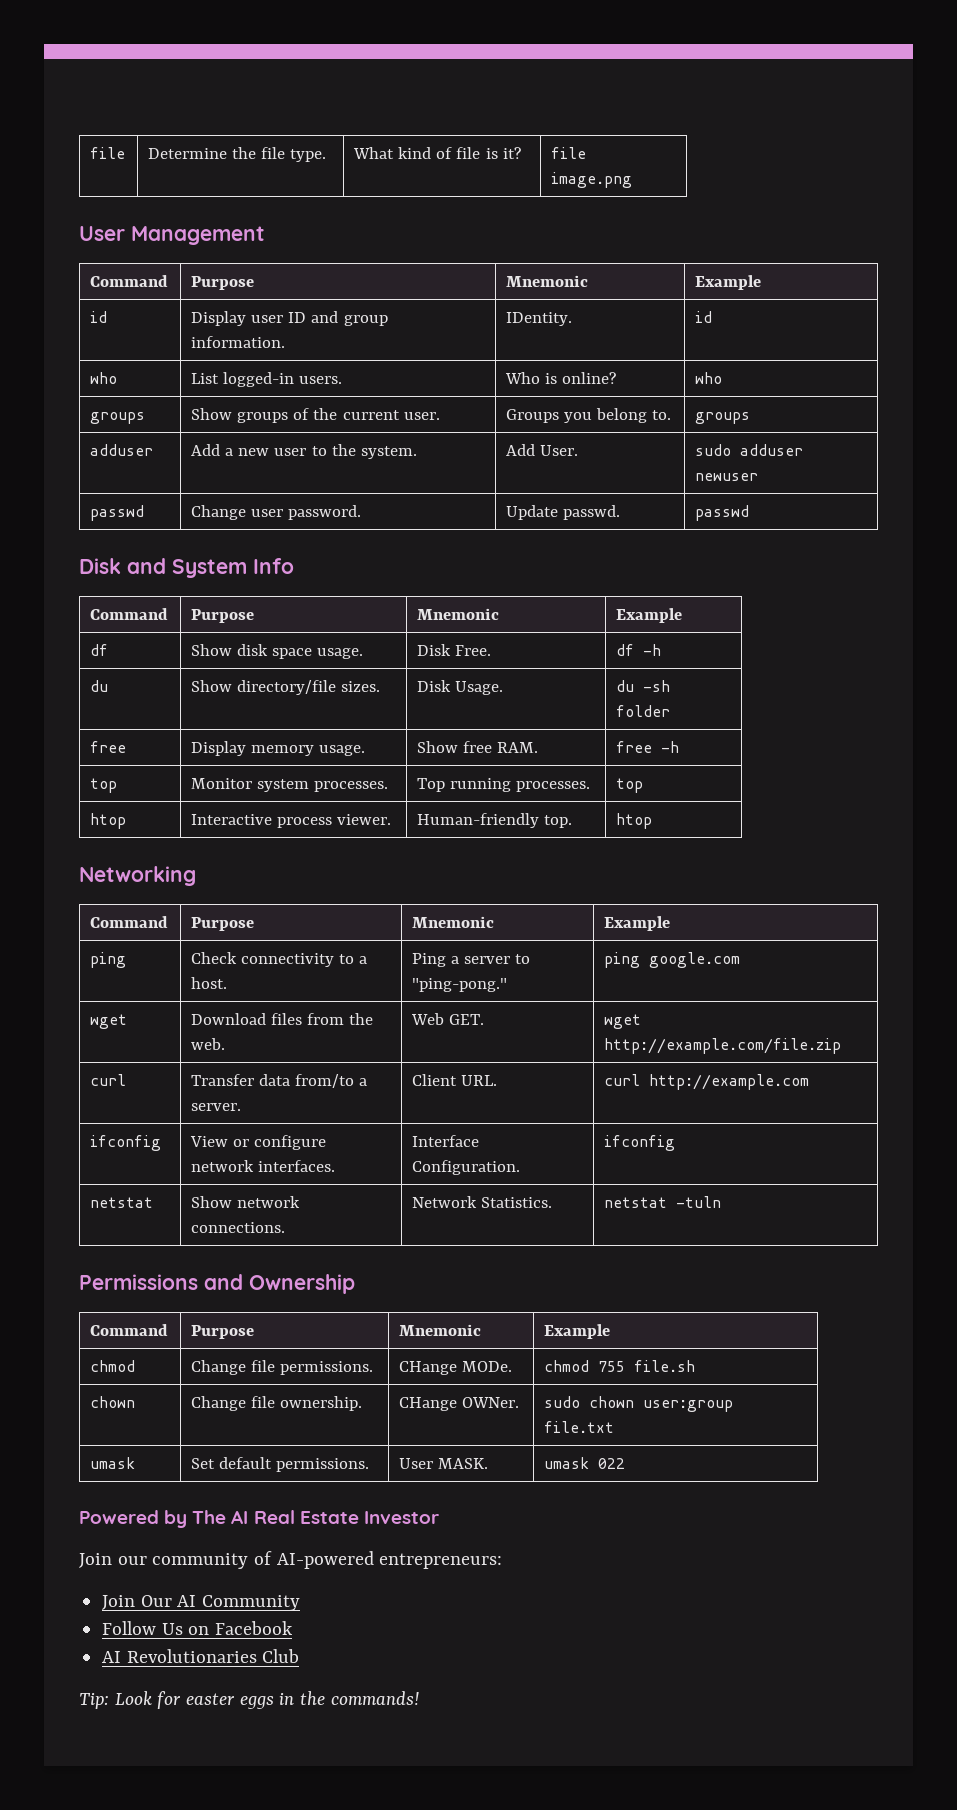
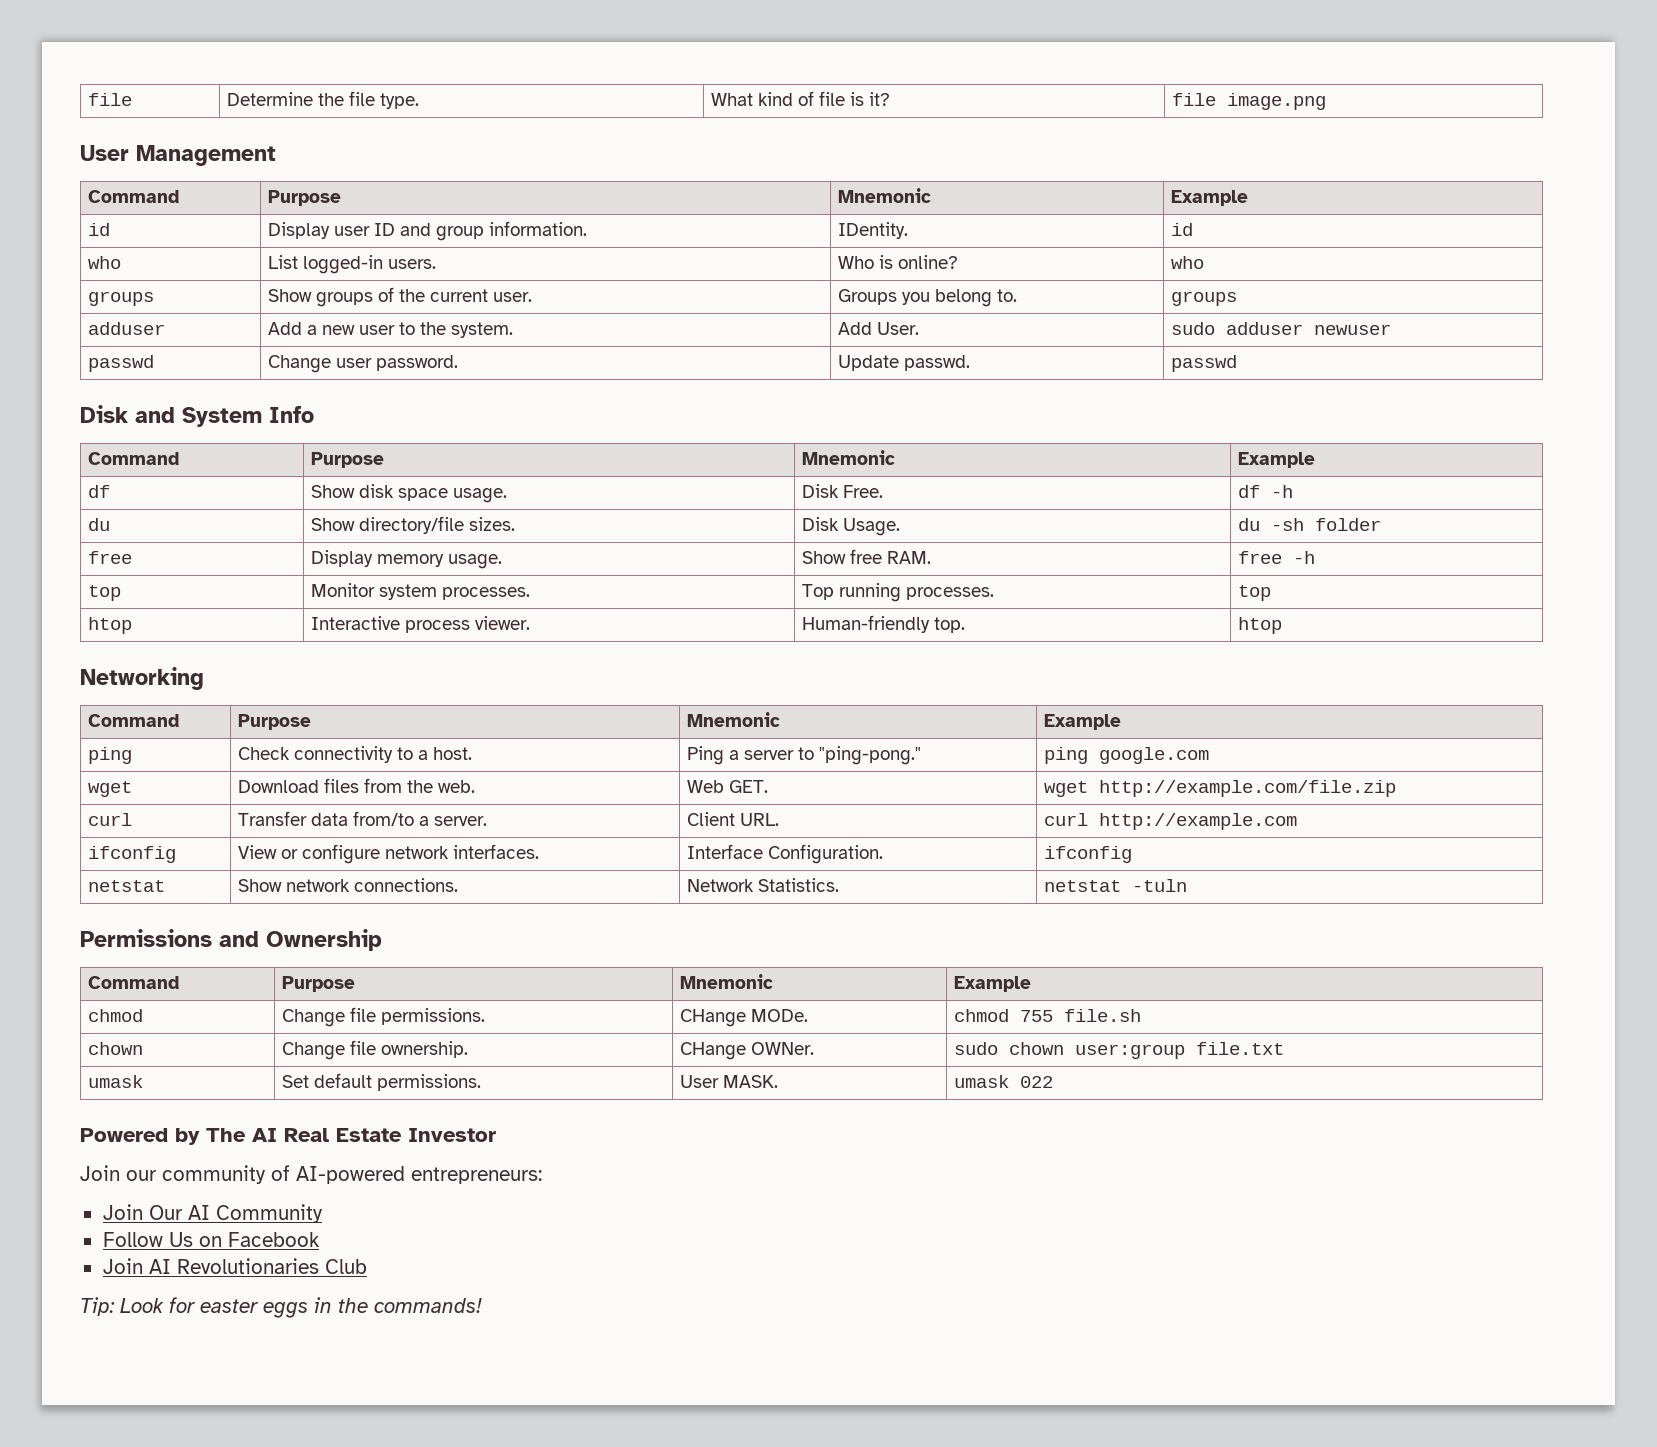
(294, 1628) none -> [102,1258,143,1274] Join

